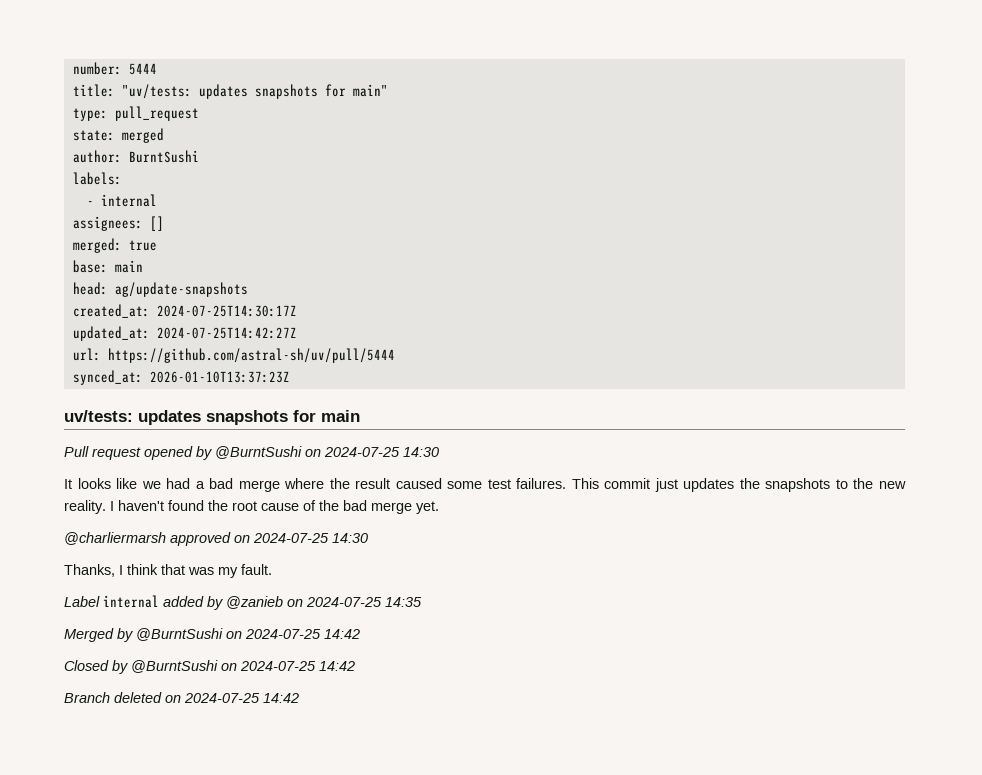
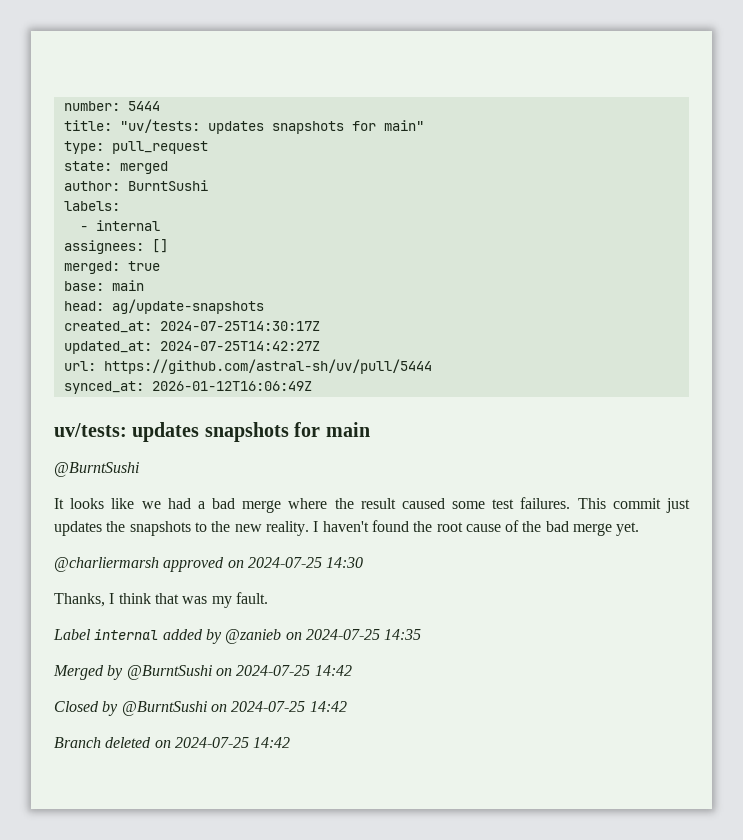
[149,371,290,383] 2026-01-10T13:37:23Z -> [151,381,312,391] 2026-01-12T16:06:49Z
[64,446,439,460] Pull request opened by @BurntSushi on 2024-07-25 14:30 -> [54,462,139,477] @BurntSushi

